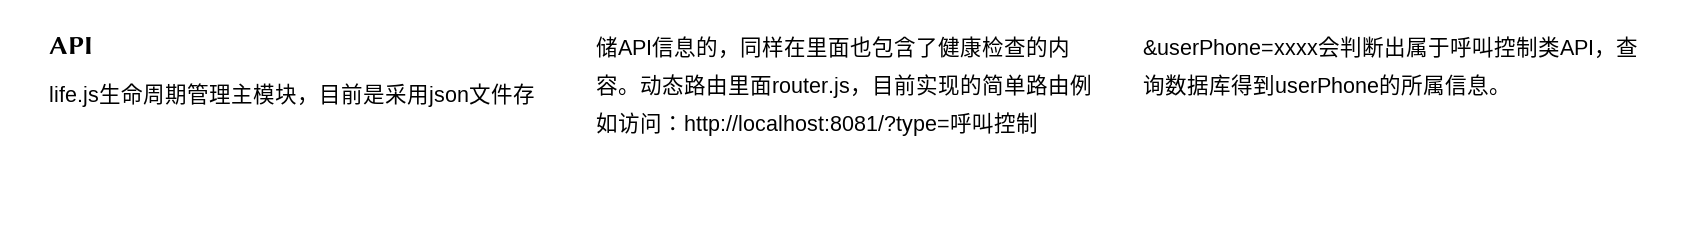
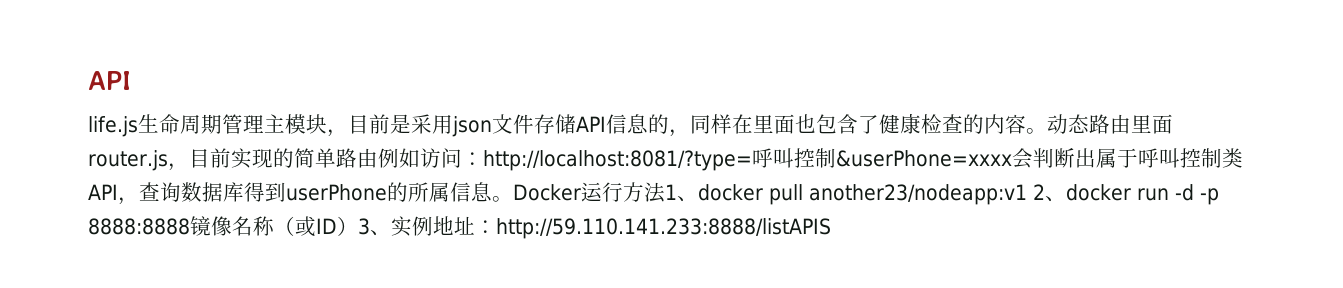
(1511, 92) none -> [513,182,1219,205] [88,216,831,239] Docker运行方法1、docker pull another23/nodeapp:v1 2、docker run -d -p 8888:8888镜像名称（或ID）3、实例地址：http://59.110.141.233:8888/listAPIS

